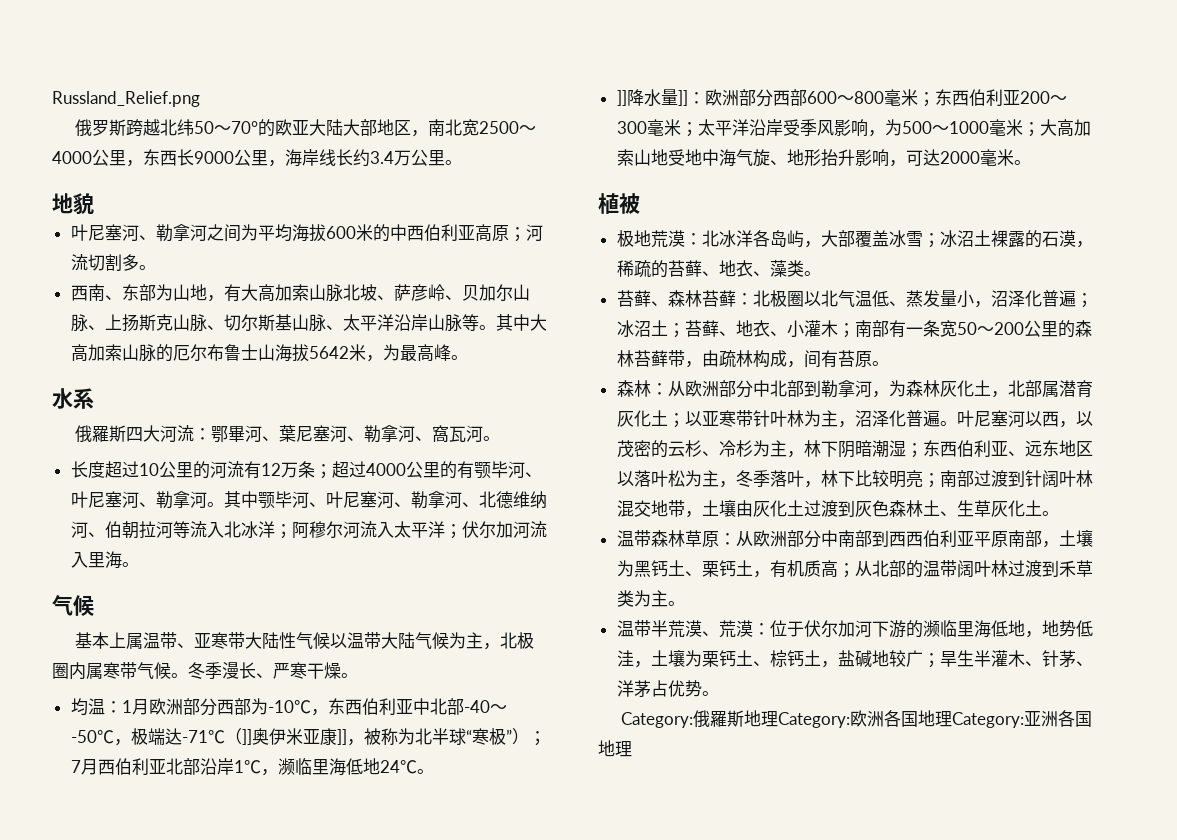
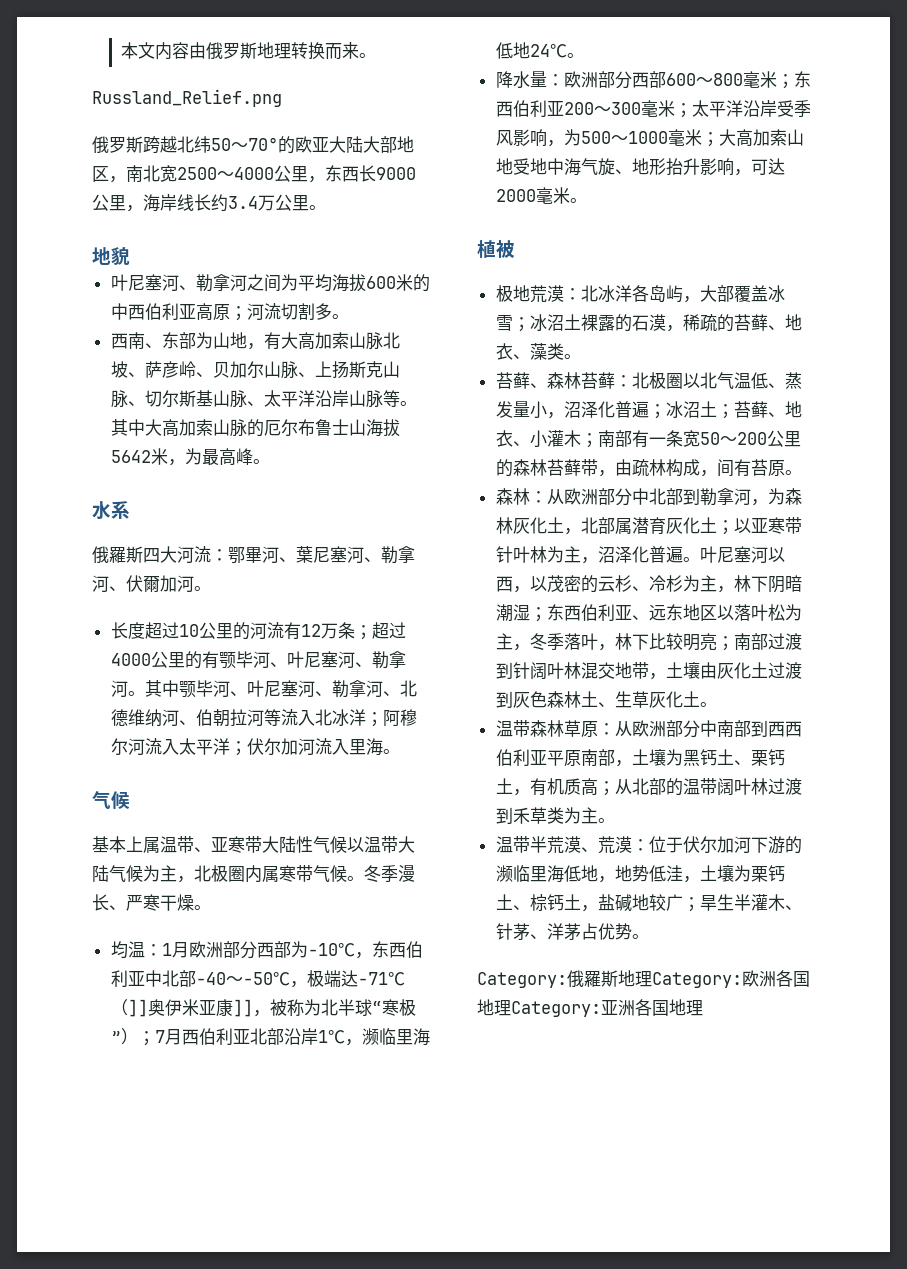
(52, 99) none -> [121,42,377,60] 本文内容由俄罗斯地理转换而来。 //
[431,425,466,442] 窩瓦 -> [126,575,177,592] 伏爾加
[616,89,688,106] ]]降水量]] -> [495,71,547,88] 降水量

